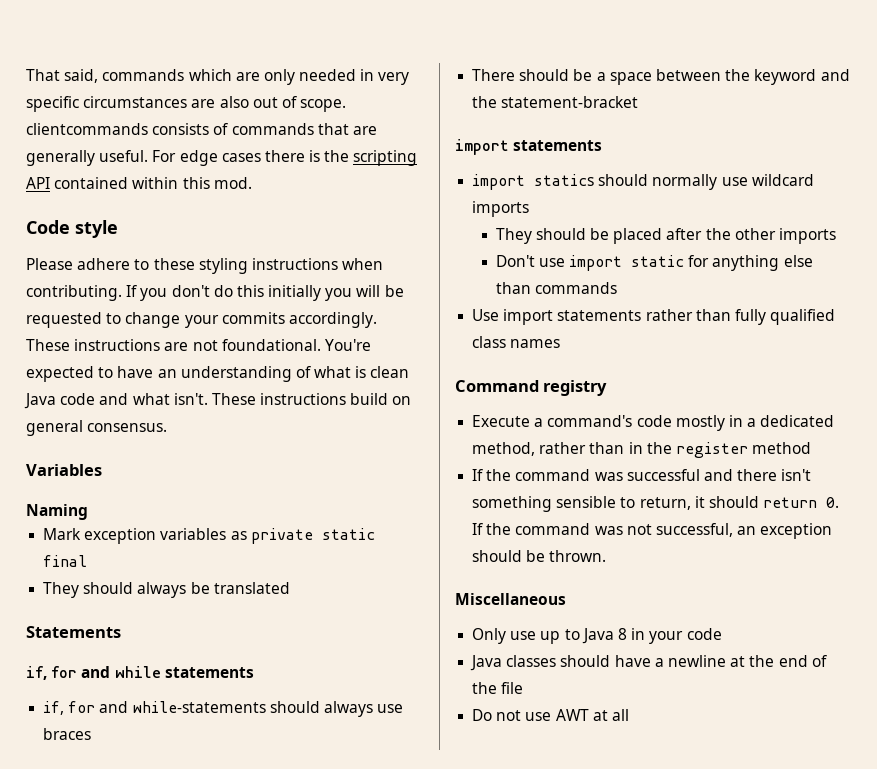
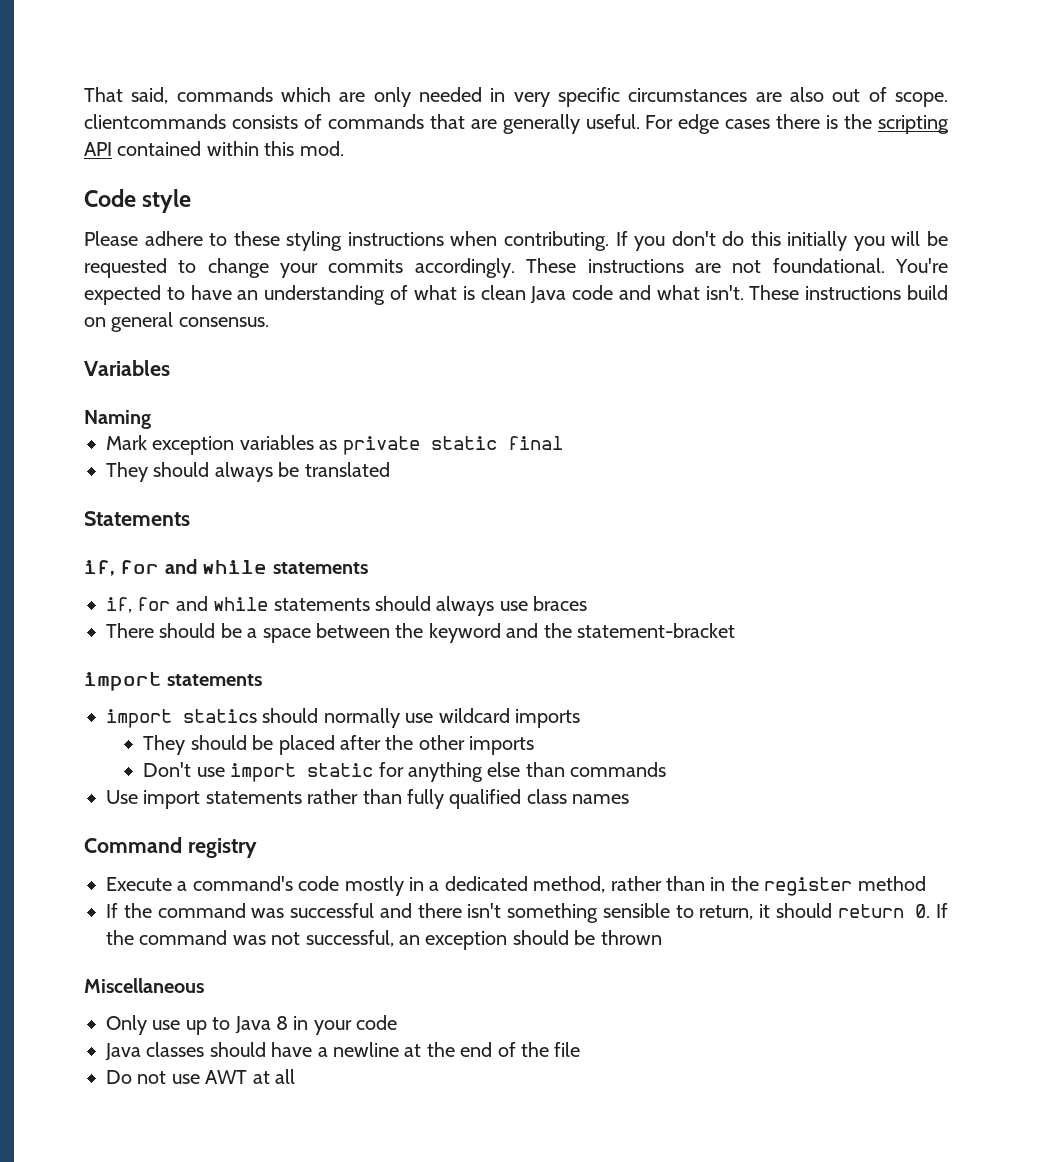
[132,701,266,713] while-statements -> [213,597,370,611] while statements
[549,550,607,562] thrown. -> [600,930,662,945] thrown

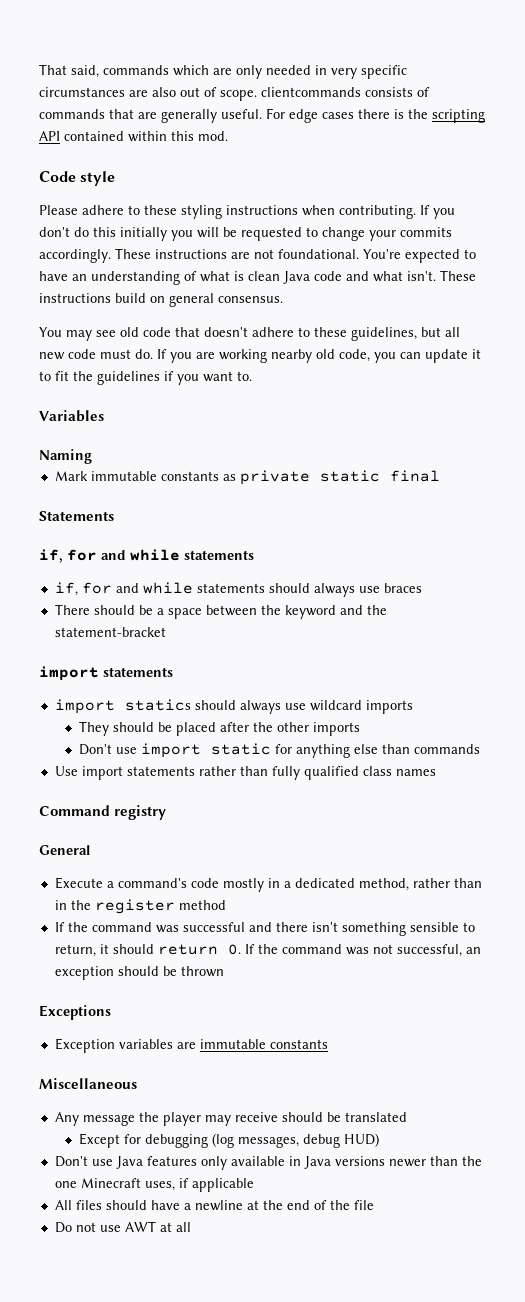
(269, 322) none -> [39,327,460,341] [39,349,481,363] [39,371,252,385] // You may see old code that doesn't adhere to these guidelines, but all new code must do. If you are working nearby old code, you can update it to fit the guidelines if you want to.
[152,435,314,455] exception variables -> [90,471,219,481] immutable constants
[106,462,390,482] // They should always be translated -> (440, 476) none
[323,708,400,728] normally -> [239,700,281,714] always
(257, 848) none -> [39,845,90,855] // General
[84,978,204,993] [106,1015,398,1035] [105,1042,205,1061] Miscellaneous // Only use up to Java 8 in your code // Java classes -> [39,1005,111,1020] [54,1038,328,1053] [39,1078,137,1089] [54,1112,407,1126] [78,1133,379,1148] [54,1156,482,1170] [54,1178,254,1192] [54,1200,102,1210] Exceptions // Exception variables are immutable constants // Miscellaneous // Any message the player may receive should be translated // Except for debugging (log messages, debug HUD) // Don't use Java features only available in Java versions newer than the one Minecraft uses, if applicable // All files

